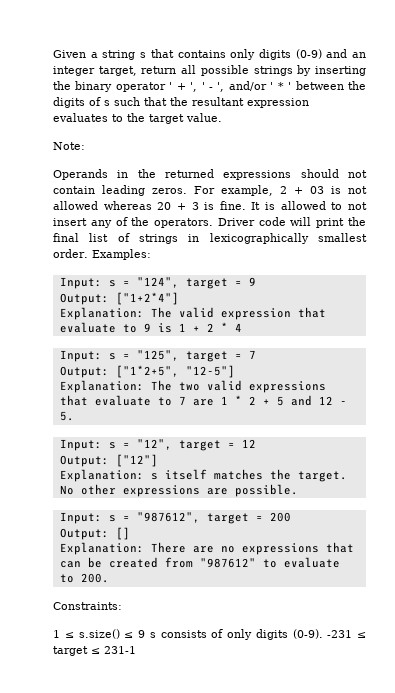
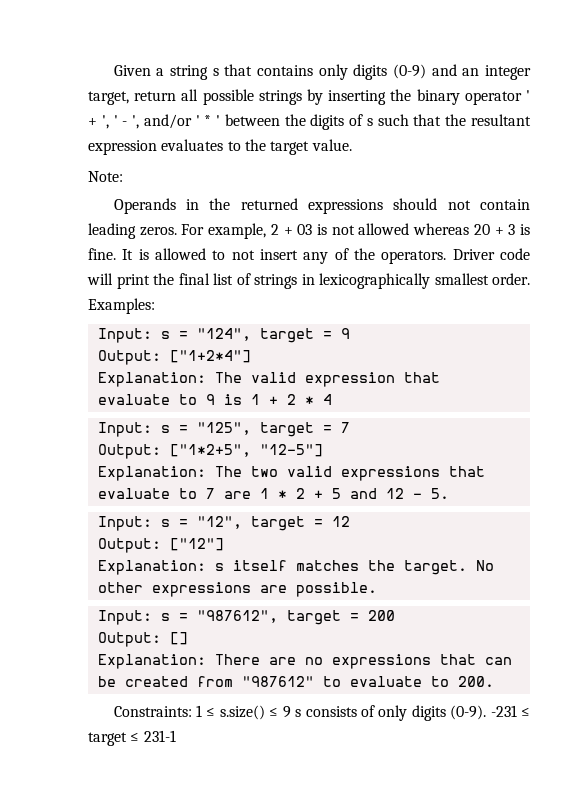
(122, 606) // -> (192, 711) none

